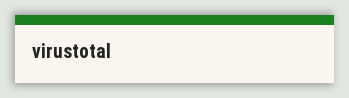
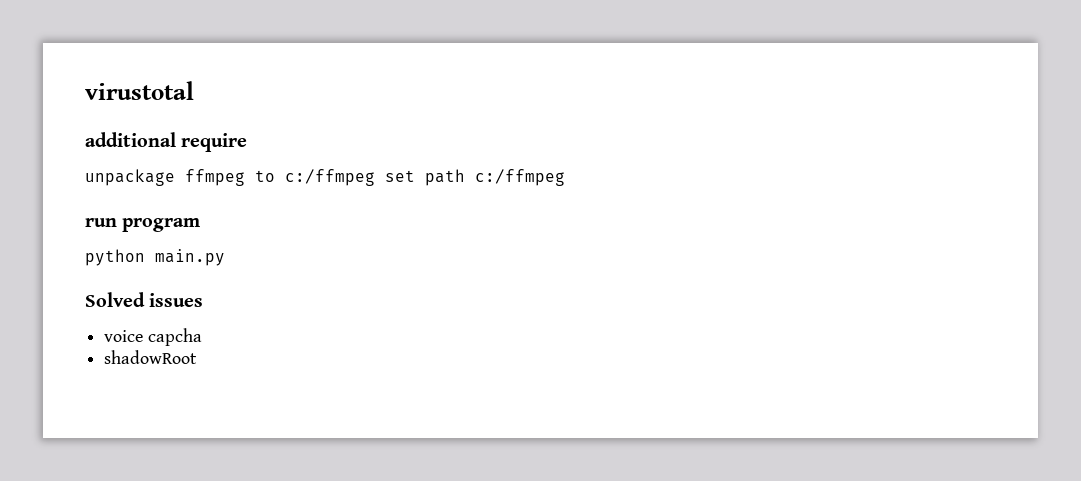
(111, 50) none -> [85,132,248,152] [85,169,565,186] [85,218,201,232] [85,249,225,266] [85,292,204,307] [104,328,202,346] [104,350,198,364] // additional require // unpackage ffmpeg to c:/ffmpeg set path c:/ffmpeg // run program // python main.py // Solved issues // voice capcha // shadowRoot

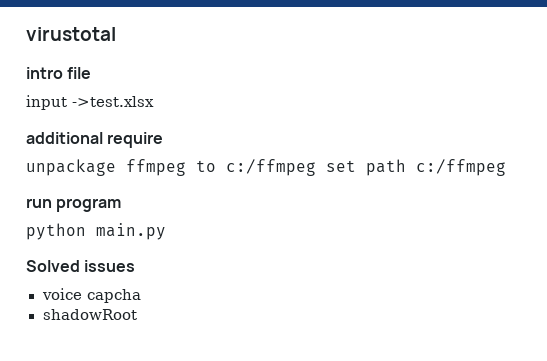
(194, 90) none -> [26,67,92,79] [26,95,154,110] // intro file // input ->test.xlsx

